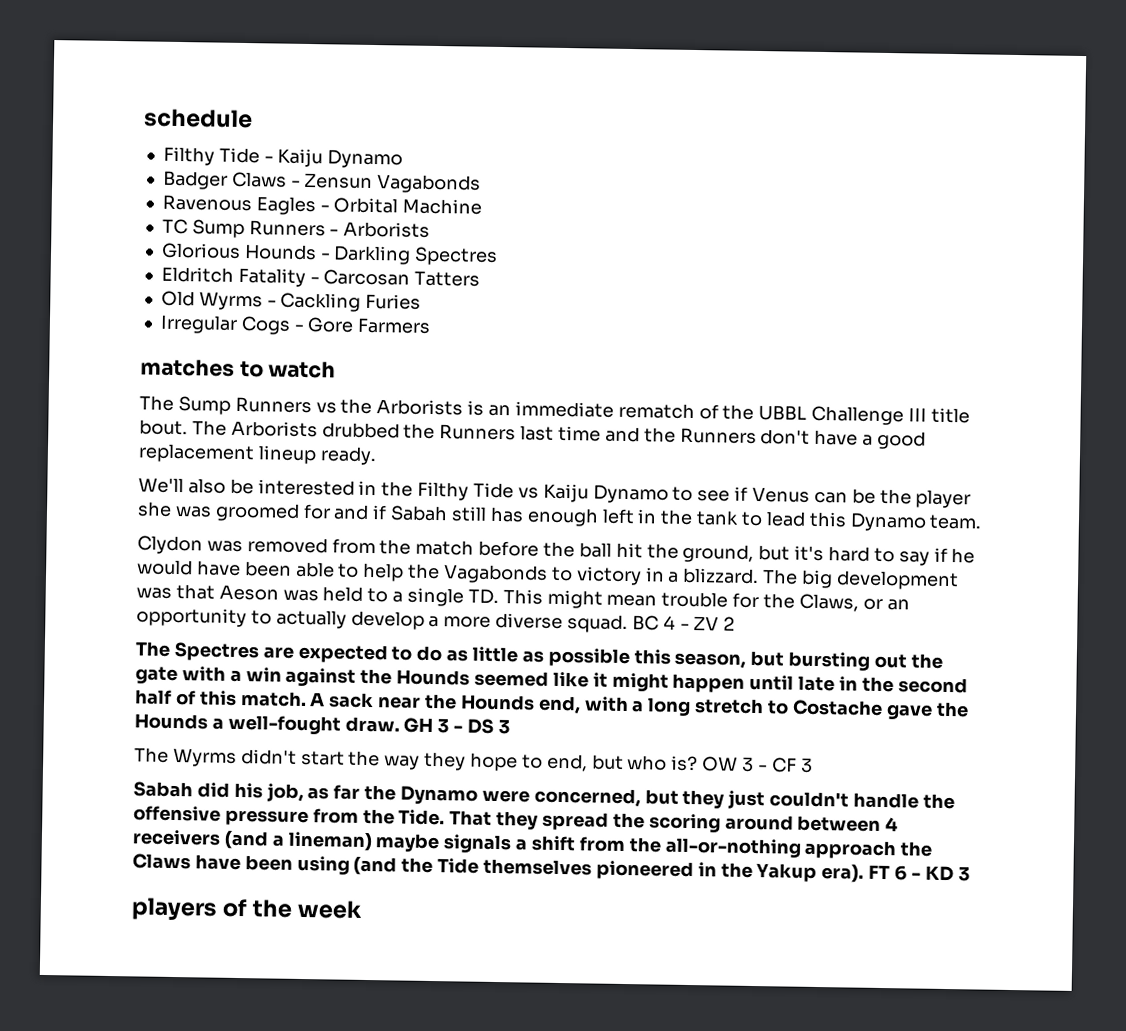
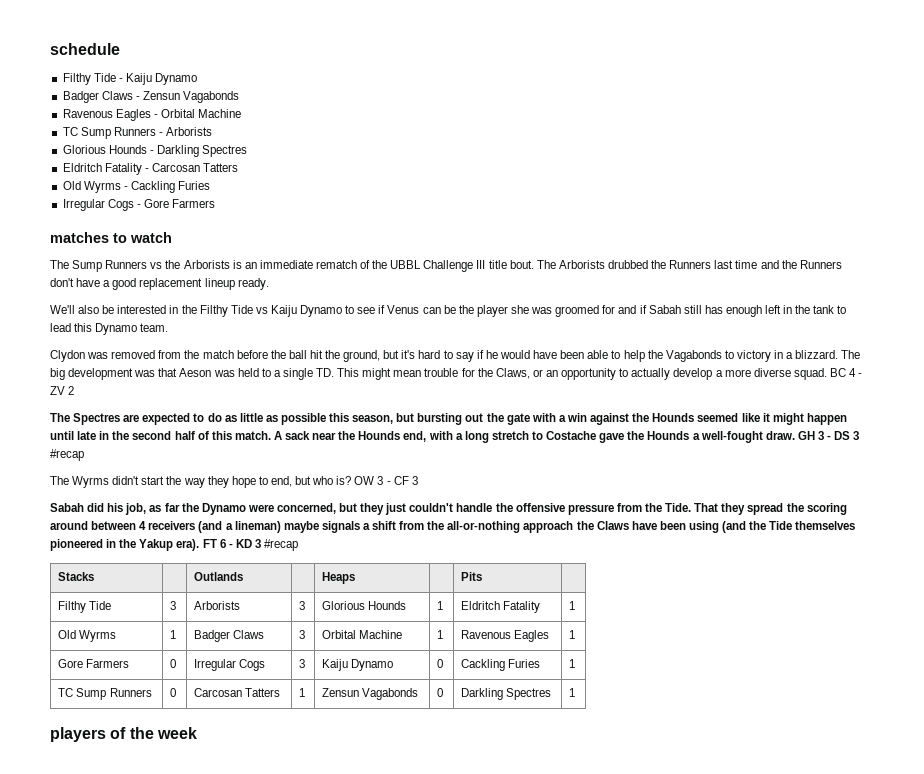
(510, 727) none -> [50,449,84,461] #recap
(970, 874) none -> [264,539,299,551] [58,572,95,581] [194,572,244,581] [322,572,356,584] [461,572,483,581] [58,601,112,613] [170,601,177,610] [194,601,241,610] [299,601,306,610] [322,601,407,610] [437,601,444,610] [461,601,541,613] [569,601,576,610] [58,630,117,642] [170,630,177,639] [194,630,265,642] [299,630,306,639] [322,630,403,639] [437,630,444,639] [461,630,550,642] [569,630,576,639] [58,659,130,668] [170,659,177,668] [194,659,266,671] [299,659,306,668] [322,659,394,671] [437,659,444,668] [461,659,541,671] [569,659,576,668] [58,688,152,700] [170,688,177,697] [194,688,281,697] [299,688,306,697] [322,688,419,700] [437,688,444,697] [461,688,552,700] [569,688,576,697] #recap // Stacks | | Outlands | | Heaps | | Pits | // Filthy Tide | 3 | Arborists | 3 | Glorious Hounds | 1 | Eldritch Fatality | 1 // Old Wyrms | 1 | Badger Claws | 3 | Orbital Machine | 1 | Ravenous Eagles | 1 // Gore Farmers | 0 | Irregular Cogs | 3 | Kaiju Dynamo | 0 | Cackling Furies | 1 // TC Sump Runners | 0 | Carcosan Tatters | 1 | Zensun Vagabonds | 0 | Darkling Spectres | 1

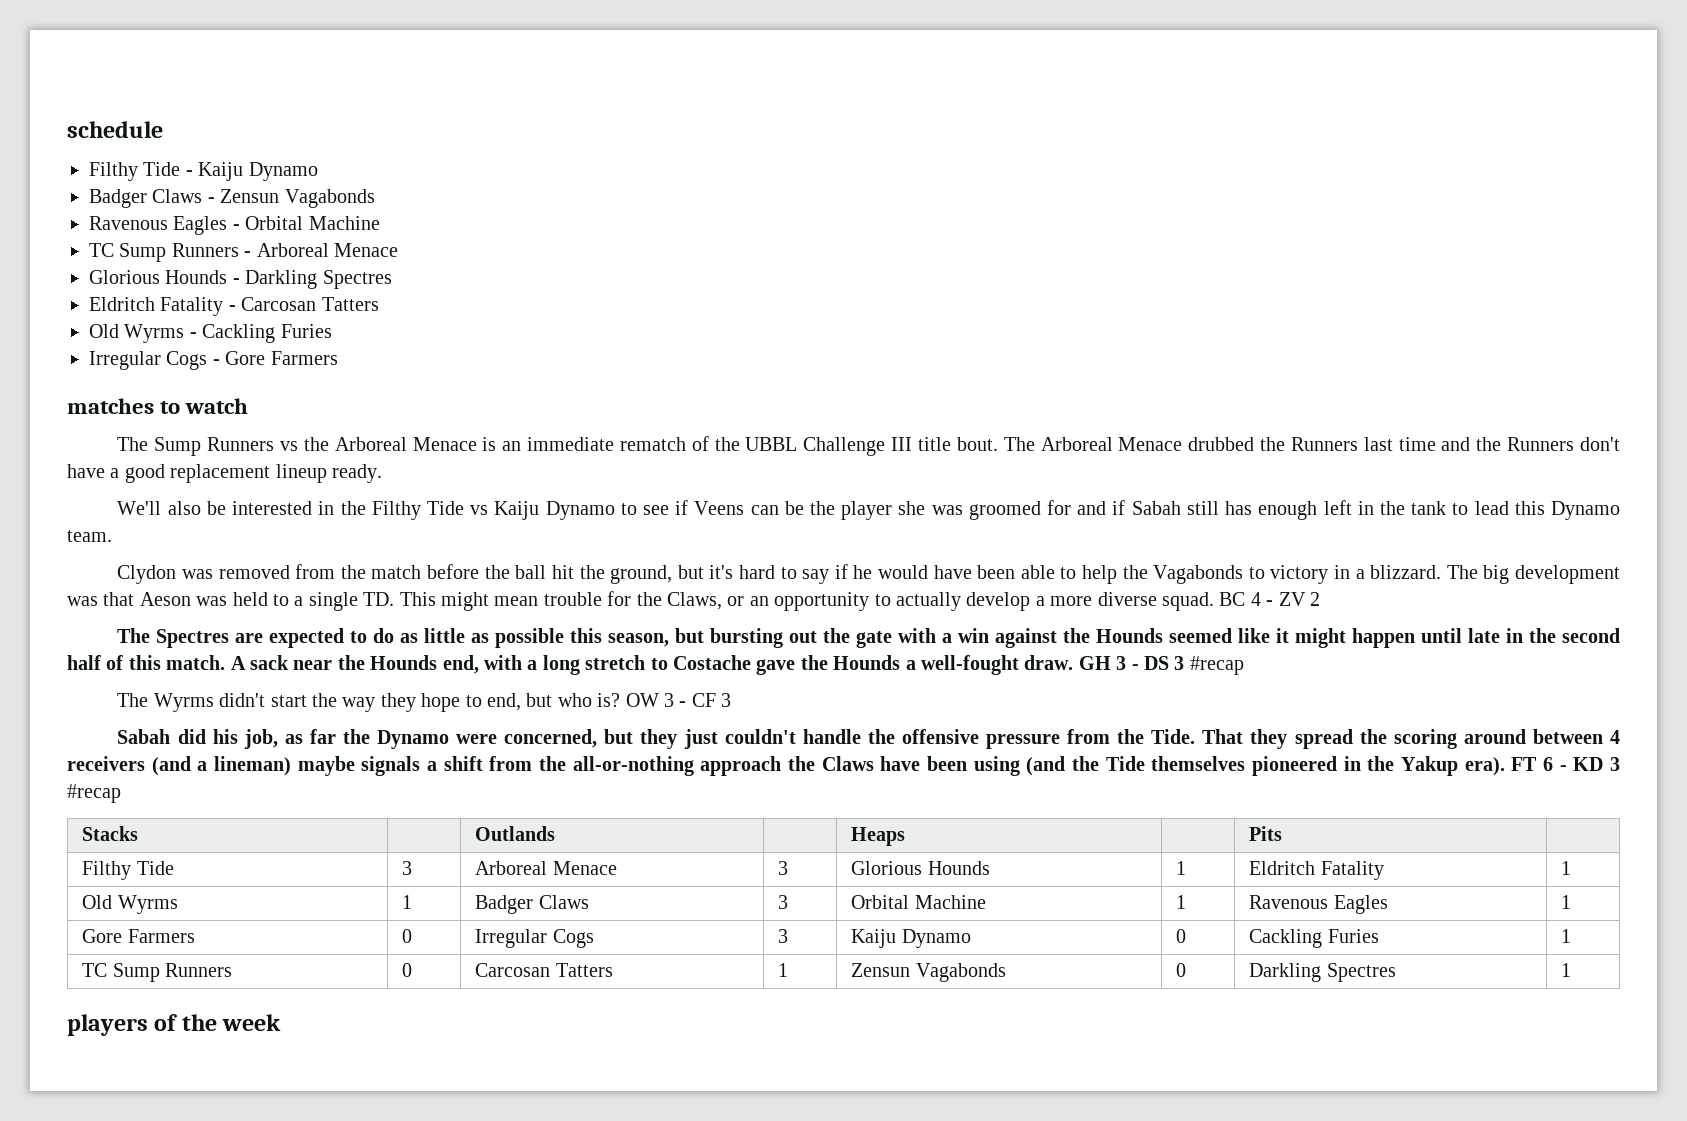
[166,127,213,136] Arborists -> [256,243,398,257] Arboreal Menace
[183,260,230,269] Arborists -> [334,437,477,451] Arboreal Menace
[558,260,605,269] Arborists -> [1040,437,1183,451] Arboreal Menace
[387,305,420,314] Venus -> [694,501,745,515] Veens
[194,601,241,610] Arborists -> [475,861,617,875] Arboreal Menace

